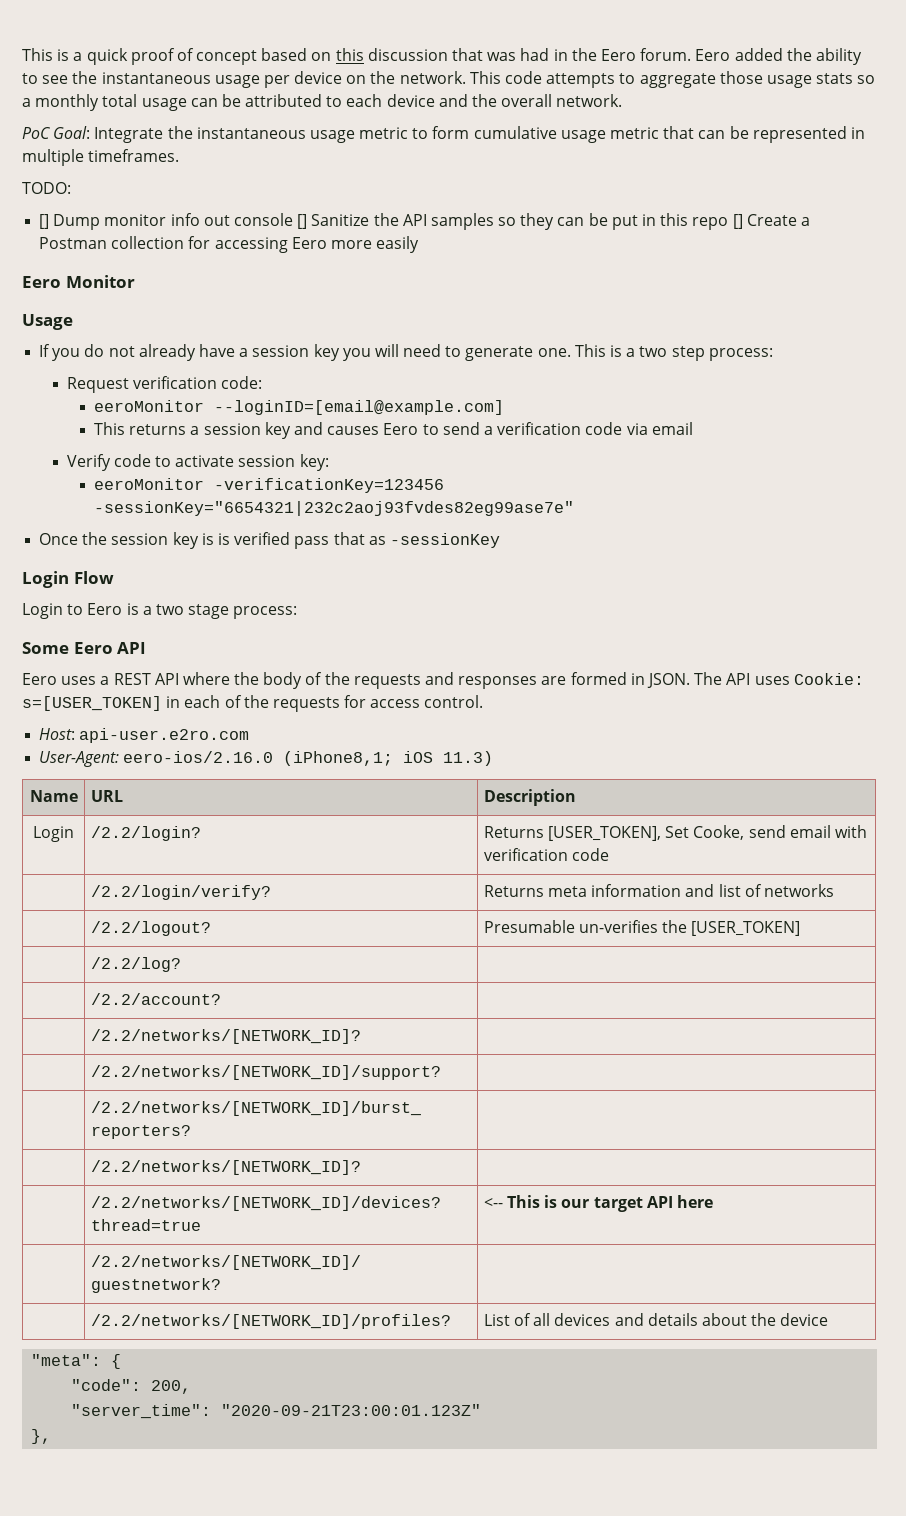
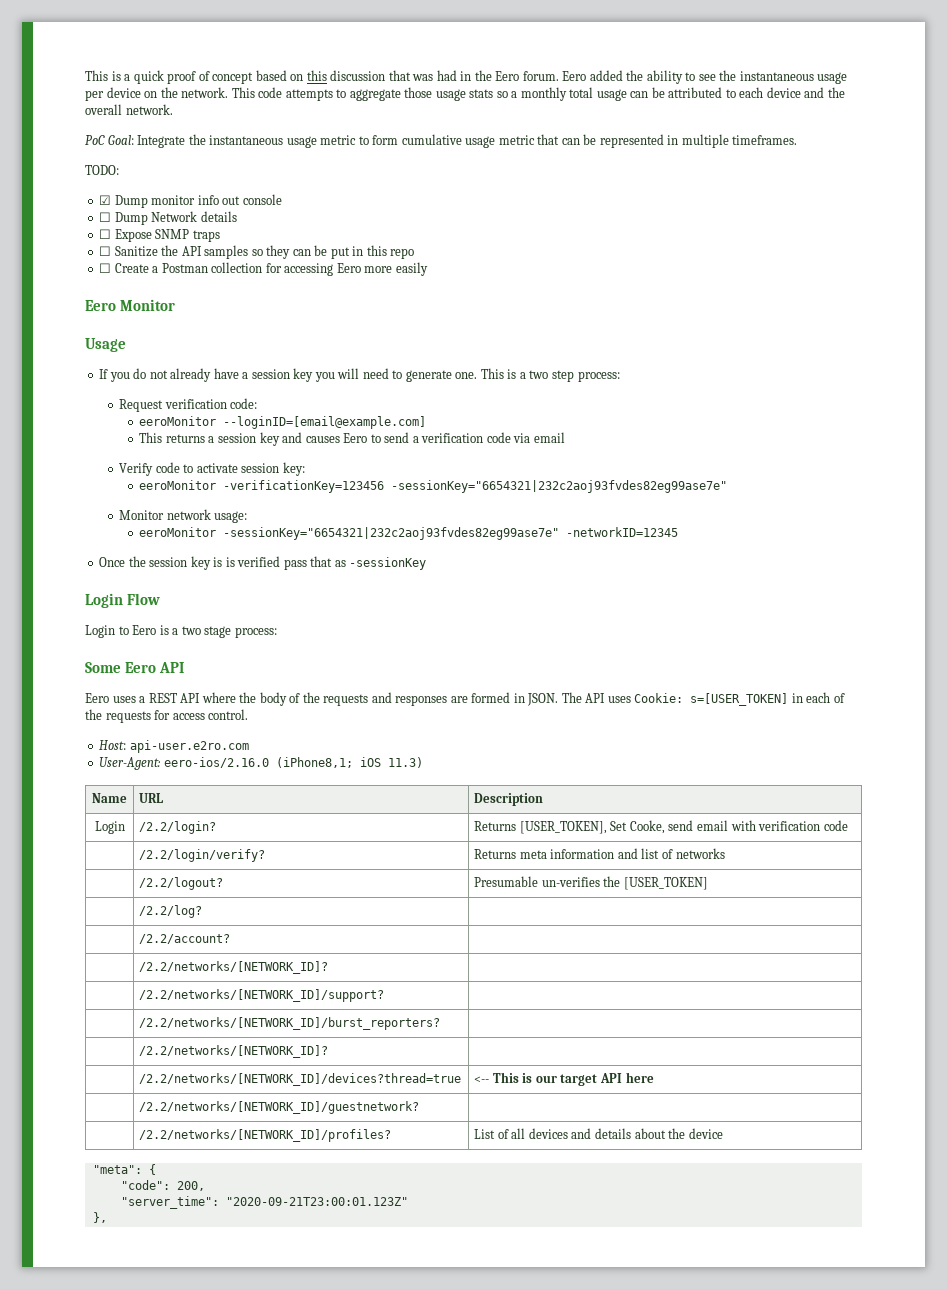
[39,214,50,229] [] -> [99,195,112,205] ☑
[297,214,308,229] [] -> [99,211,237,225] [99,229,220,242] [99,246,112,256] // ☐ Dump Network details // ☐ Expose SNMP traps // ☐
[732,214,743,229] [] -> [99,263,112,273] // ☐
(575, 508) none -> [119,509,248,523] [139,527,679,540] // Monitor network usage: // eeroMonitor -sessionKey="6654321|232c2aoj93fvdes82eg99ase7e" -networkID=12345

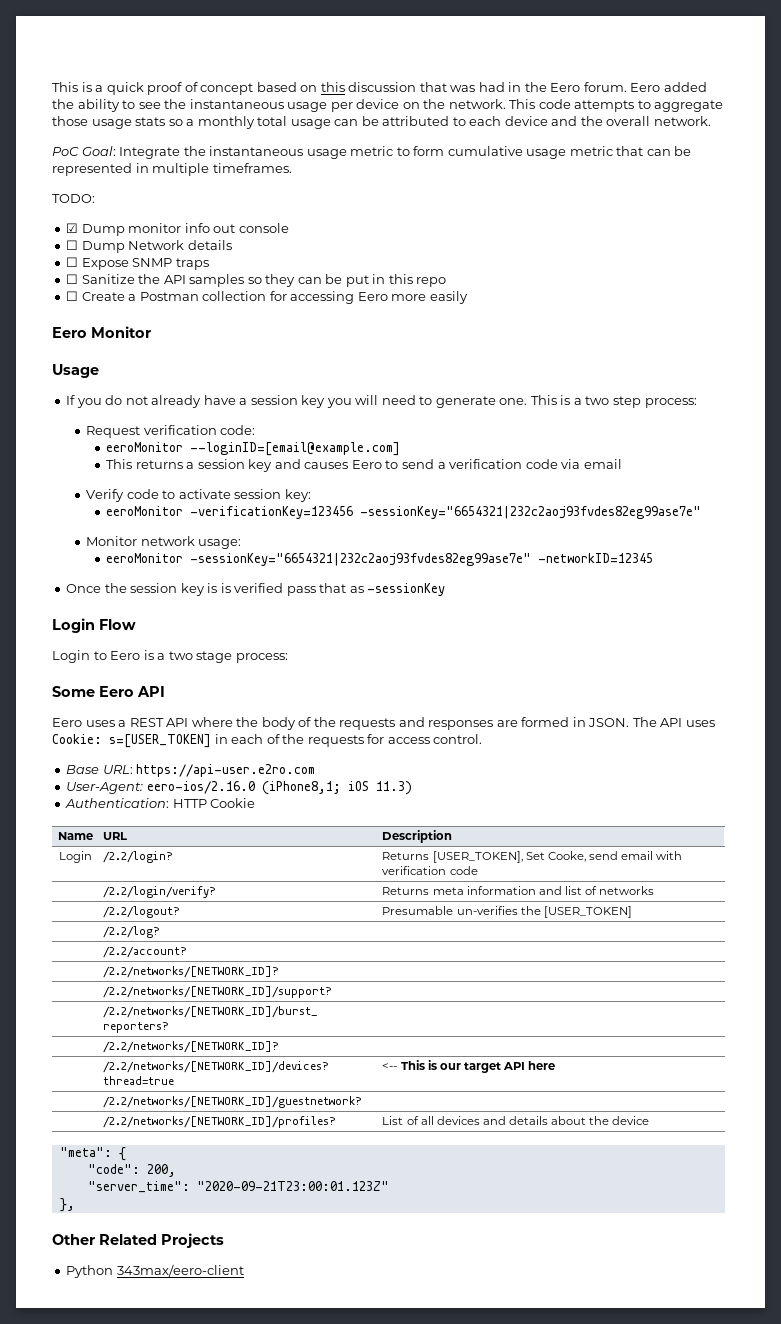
[99,740,249,753] Host: api-user.e2ro.com -> [66,764,316,777] Base URL: https://api-user.e2ro.com
(423, 762) none -> [65,798,256,808] // Authentication: HTTP Cookie
(107, 1217) none -> [52,1233,224,1248] [66,1264,244,1278] // Other Related Projects // Python 343max/eero-client

